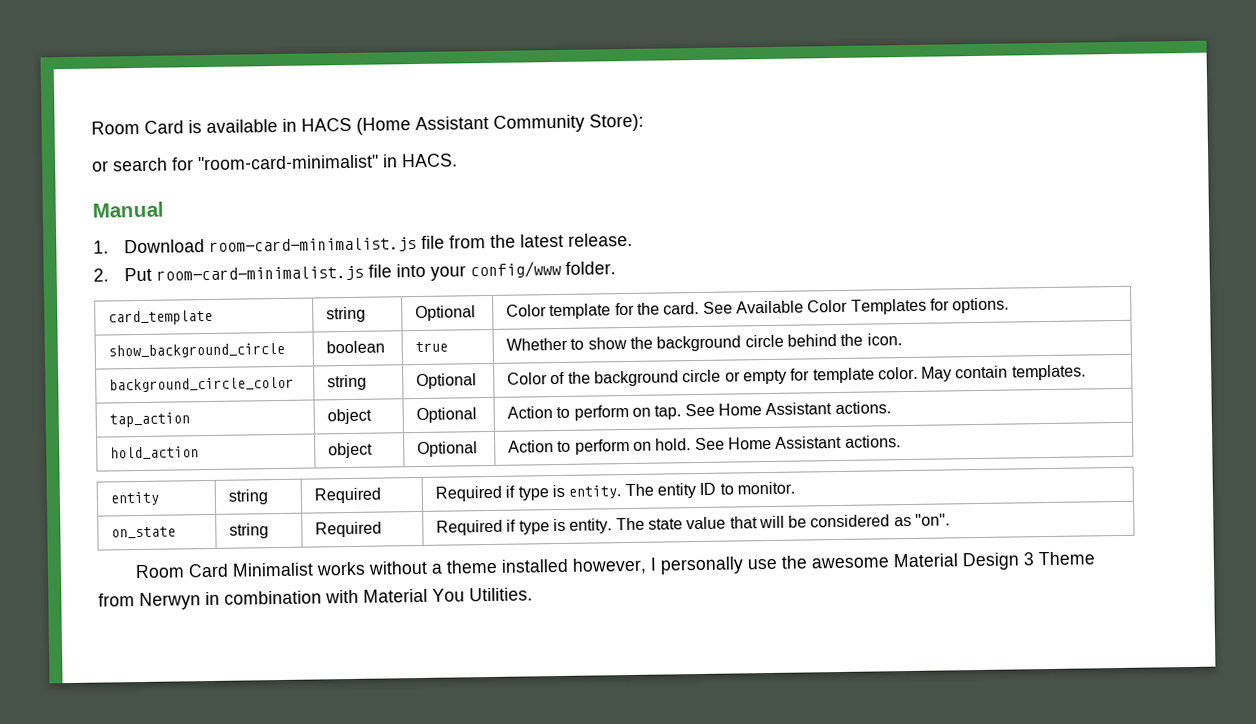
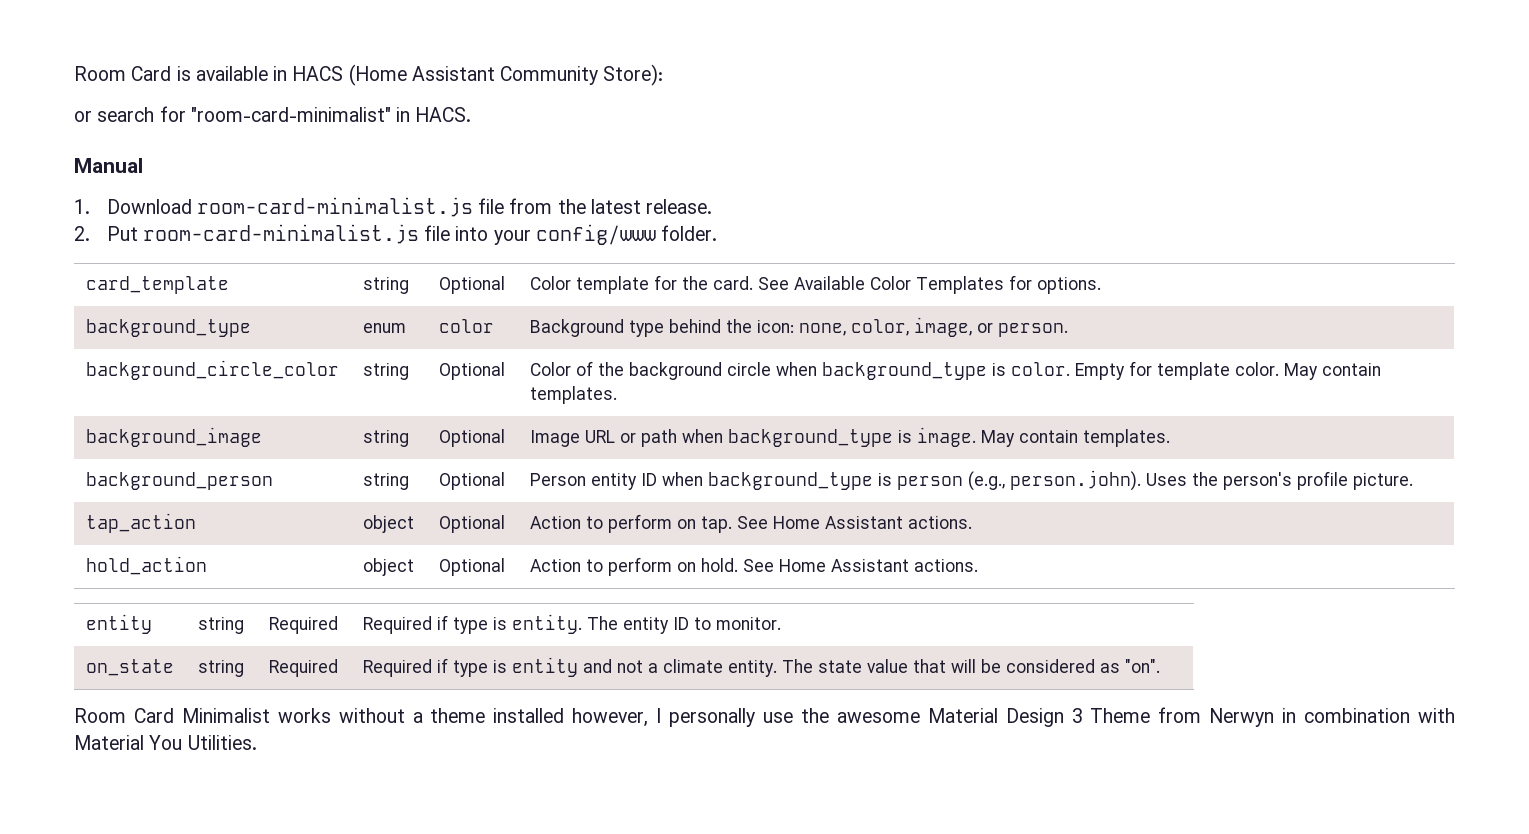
[107,342,285,359] [325,340,385,354] [414,341,448,353] [505,333,902,352] show_background_circle | boolean | true | Whether to show the background circle behind the icon. -> [85,319,251,337] [362,323,406,333] [438,319,494,333] [529,317,1068,337] background_type | enum | color | Background type behind the icon: none, color, image, or person.
[724,369,787,385] or empty -> [775,362,1125,380] when background_type is color. Empty
(1086, 372) none -> [85,427,262,447] [362,430,409,447] [438,429,505,447] [529,427,1170,447] [85,472,273,490] [362,473,409,490] [438,472,505,490] [529,470,1413,491] // background_image | string | Optional | Image URL or path when background_type is image. May contain templates. // background_person | string | Optional | Person entity ID when background_type is person (e.g., person.john). Uses the person's profile picture.
(566, 525) none -> [511,657,723,677] entity and not a climate

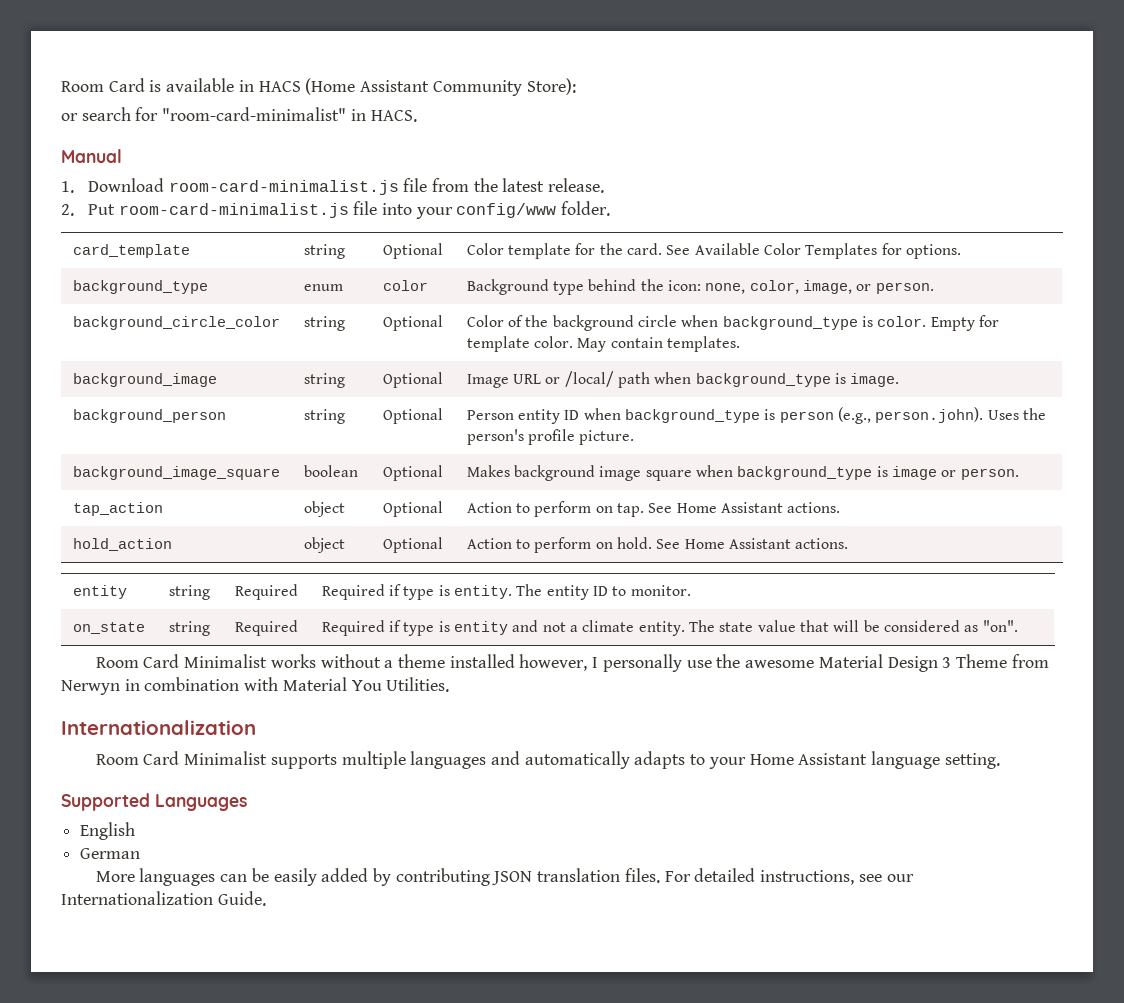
(636, 438) none -> [564,371,614,387] /local/
[980,429,1170,447] May contain templates. -> (900, 380) none
(1413, 481) none -> [72,466,280,480] [303,465,358,477] [382,465,443,481] [466,465,1019,481] // background_image_square | boolean | Optional | Makes background image square when background_type is image or person.
(257, 742) none -> [61,720,256,735] [95,751,1000,769] [61,793,247,811] [80,822,136,840] [80,848,141,859] [95,868,914,886] [61,891,266,906] // Internationalization // Room Card Minimalist supports multiple languages and automatically adapts to your Home Assistant language setting. // Supported Languages // English // German // More languages can be easily added by contributing JSON translation files. For detailed instructions, see our Internationalization Guide.

